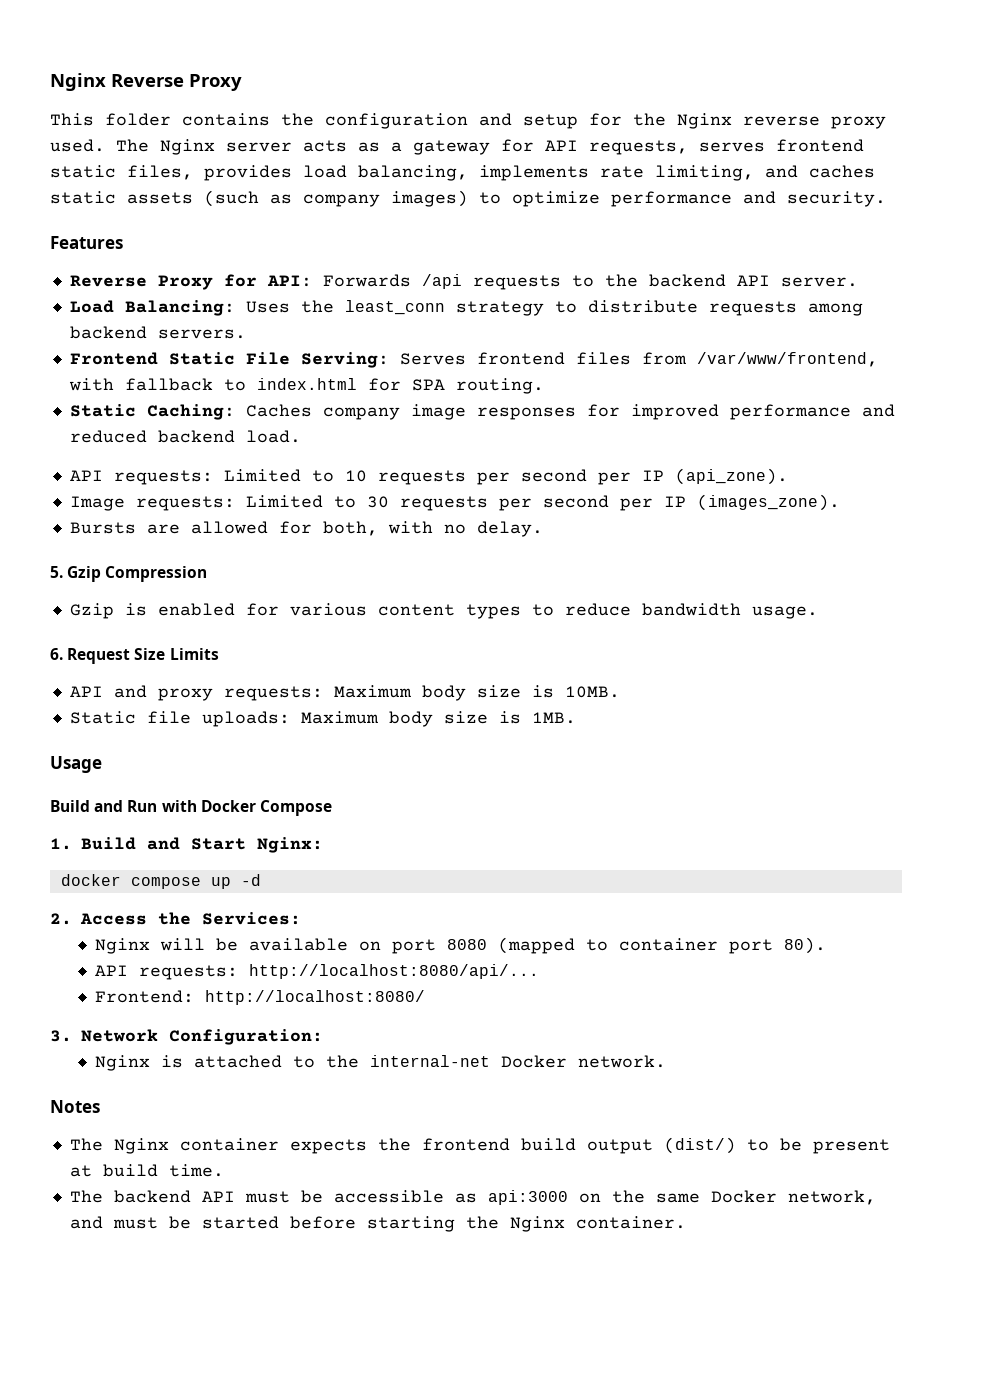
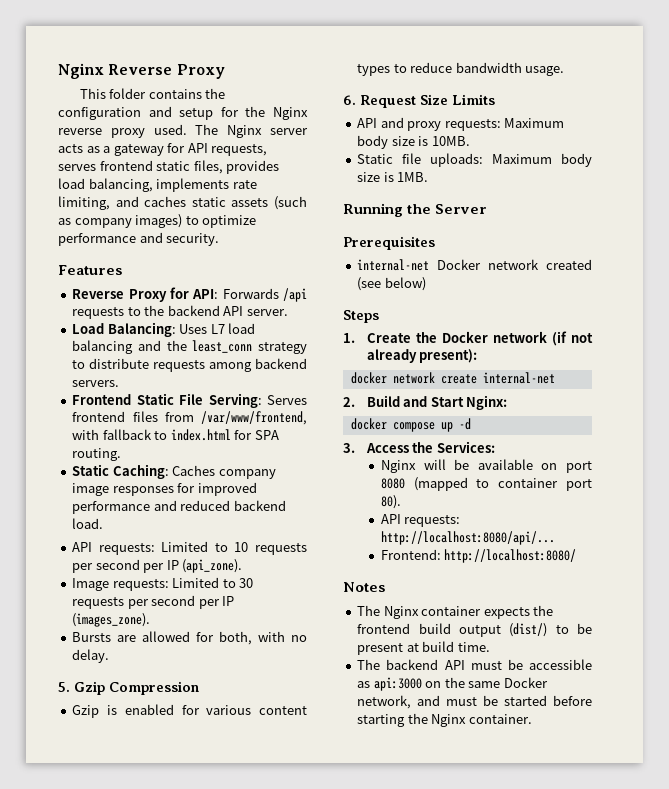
(290, 307) none -> [210,323,256,334] [72,340,161,354] L7 load balancing and
[50,756,102,773] [50,800,332,816] [50,838,72,850] Usage // Build and Run with Docker Compose // 1. -> [343,203,488,217] [343,236,435,250] [357,259,592,271] [357,277,426,291] [343,310,379,323] [343,331,593,346] [366,349,478,363] [350,372,555,384] [343,397,355,407] Running the Server // Prerequisites // internal-net Docker network created (see below) // Steps // 1. Create the Docker network (if not already present): // docker network create internal-net // 2.
[50,913,72,925] 2. -> [343,443,355,453] 3.
[50,1029,323,1045] [95,1055,667,1071] // 3. Network Configuration: // Nginx is attached to the internal-net Docker network. -> (577, 556) none

